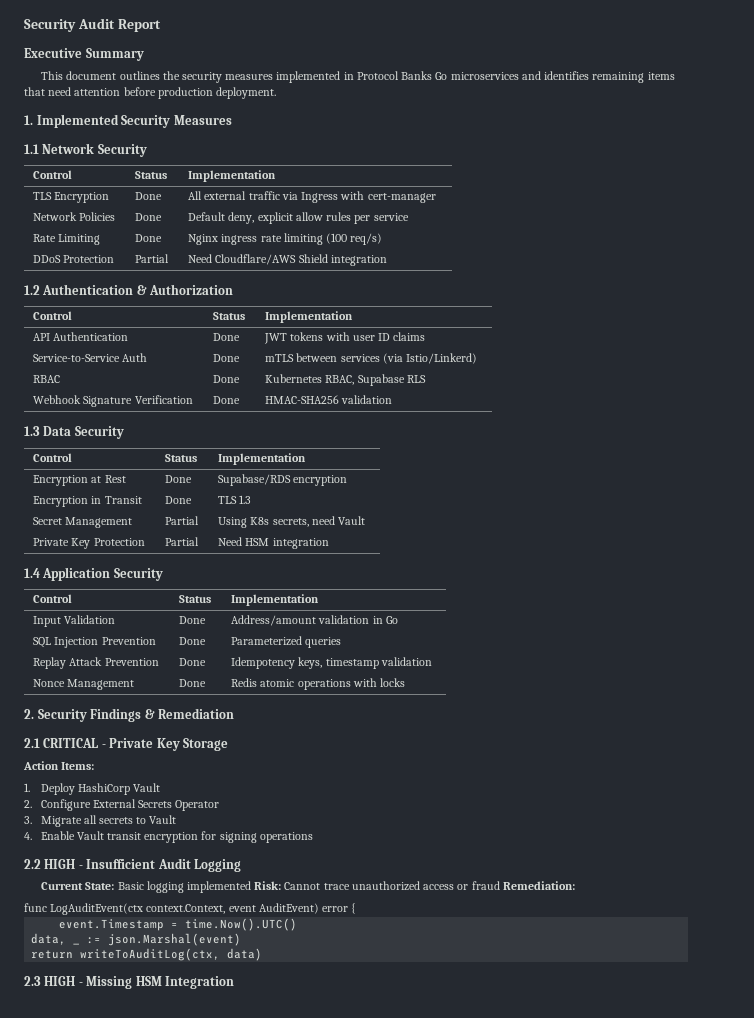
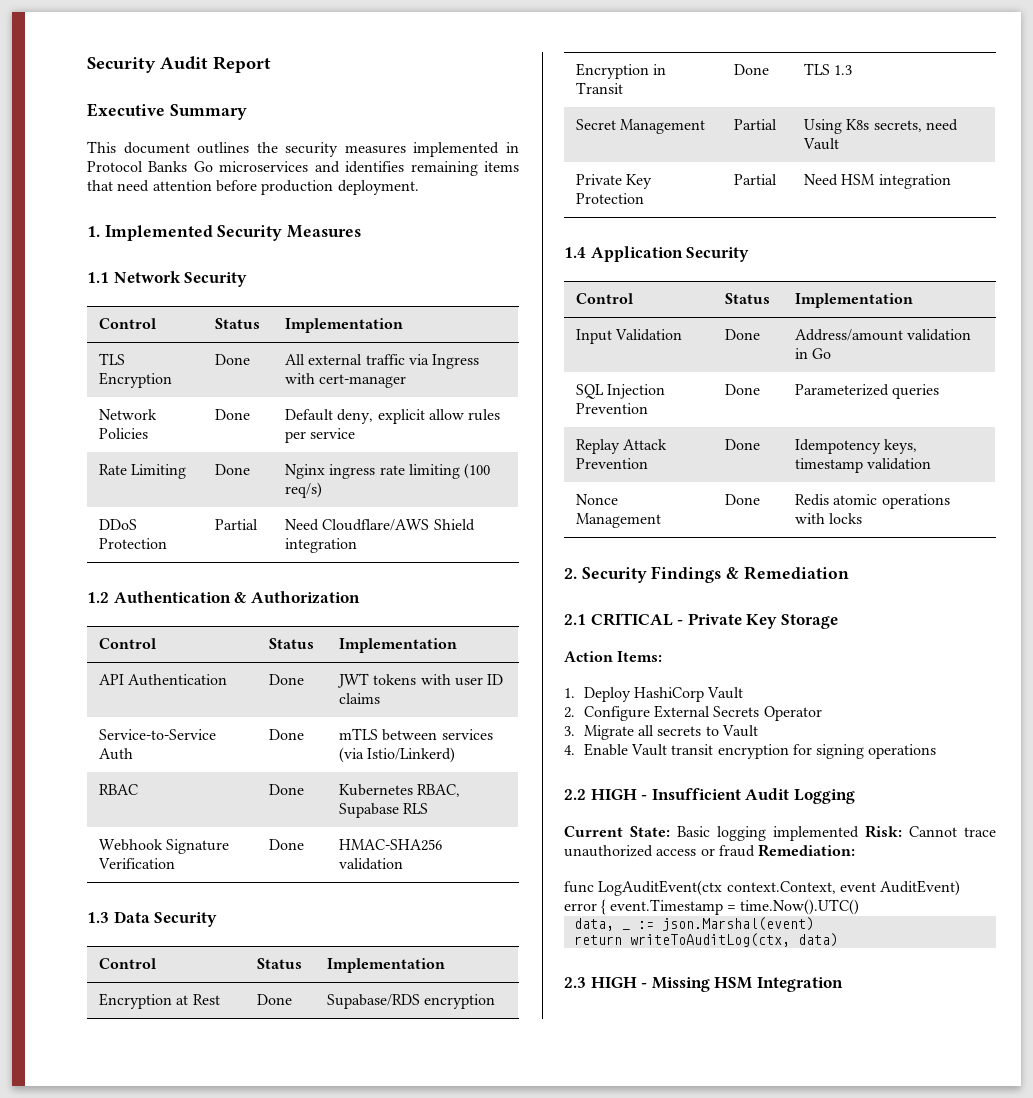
(357, 908) // -> (607, 907) none

